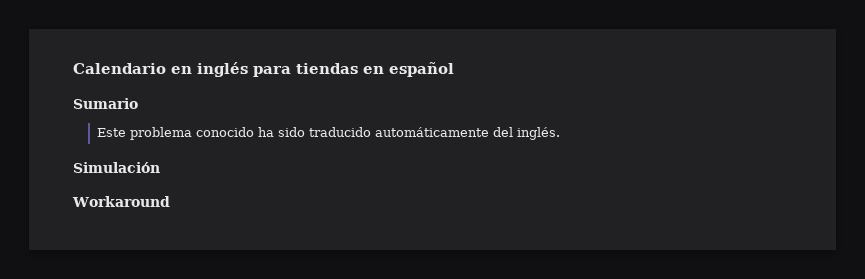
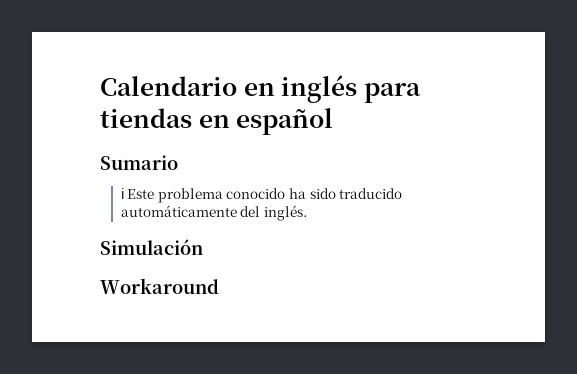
(138, 103) none -> [120,188,124,199] ℹ

